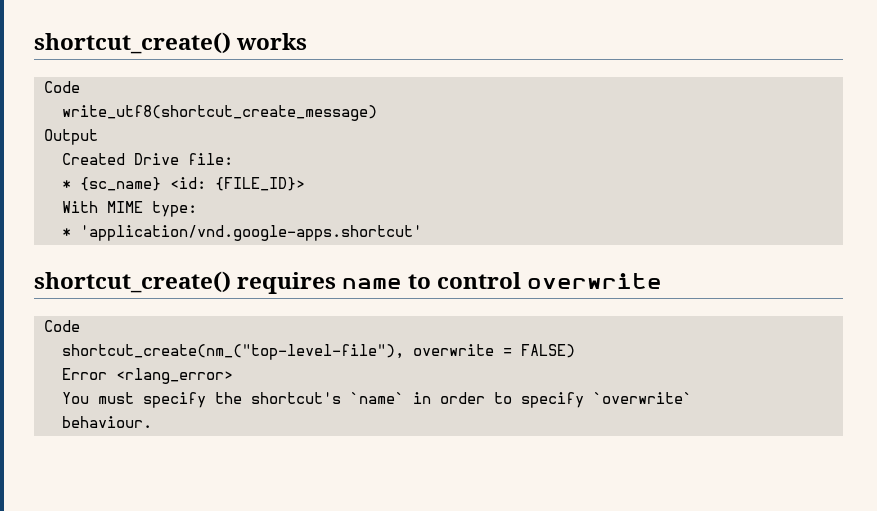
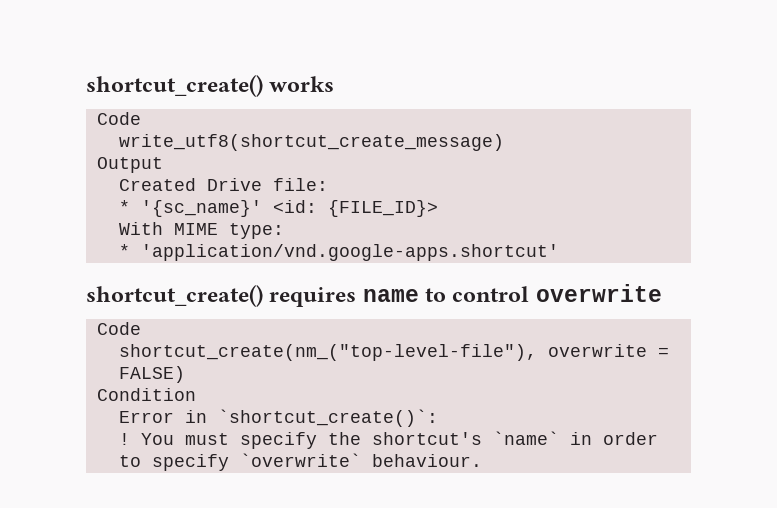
[79,177,161,191] {sc_name} -> [141,200,263,217] '{sc_name}'
(575, 351) none -> [97,388,197,401] // Condition
[115,368,233,384] <rlang_error> // -> [185,409,439,427] [119,433,131,445] in `shortcut_create()`: // !
(692, 398) // -> (362, 460) none

